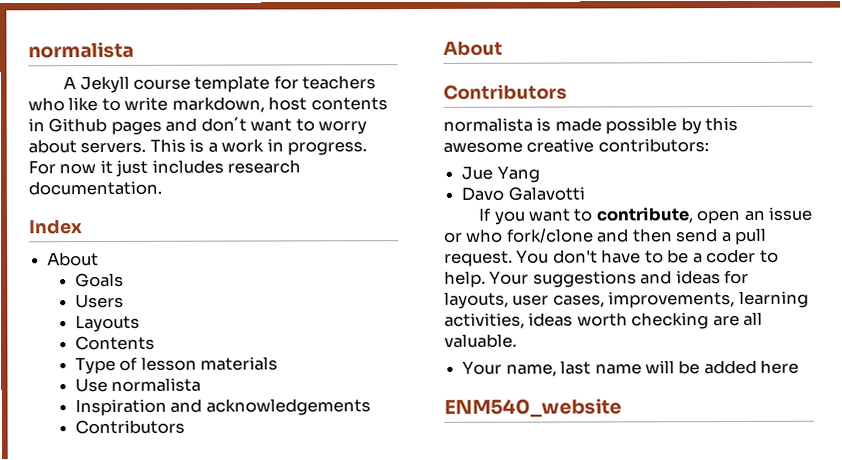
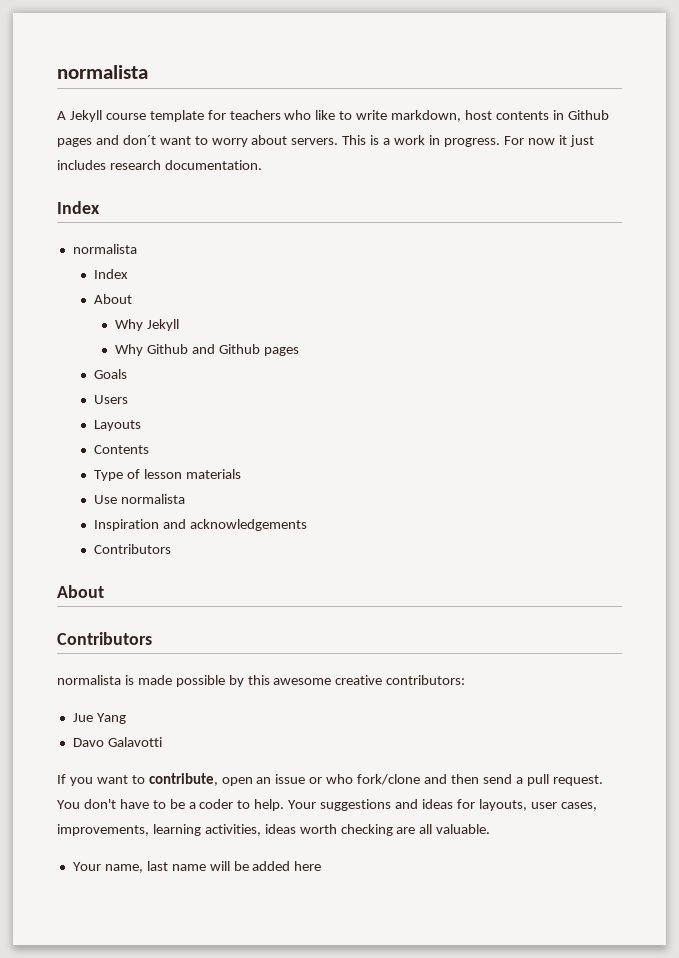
[47,252,100,267] // About -> [72,244,137,254] [93,269,128,279] [93,294,132,304] [115,319,179,331] [115,344,299,356] // normalista // Index // About // Why Jekyll // Why Github and Github pages
[444,398,622,418] // ENM540_website -> (322, 866) none

